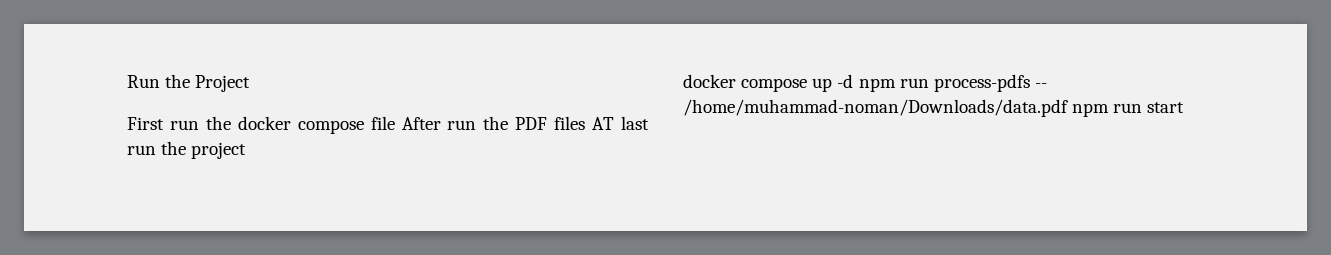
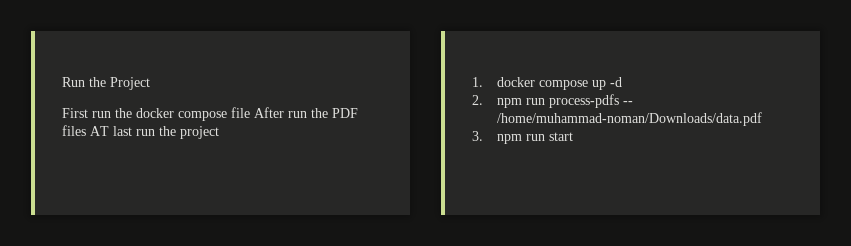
(247, 150) none -> [472,77,483,87] 1.
(854, 81) none -> [472,95,483,105] // 2.
(1068, 108) none -> [472,131,483,141] // 3.

